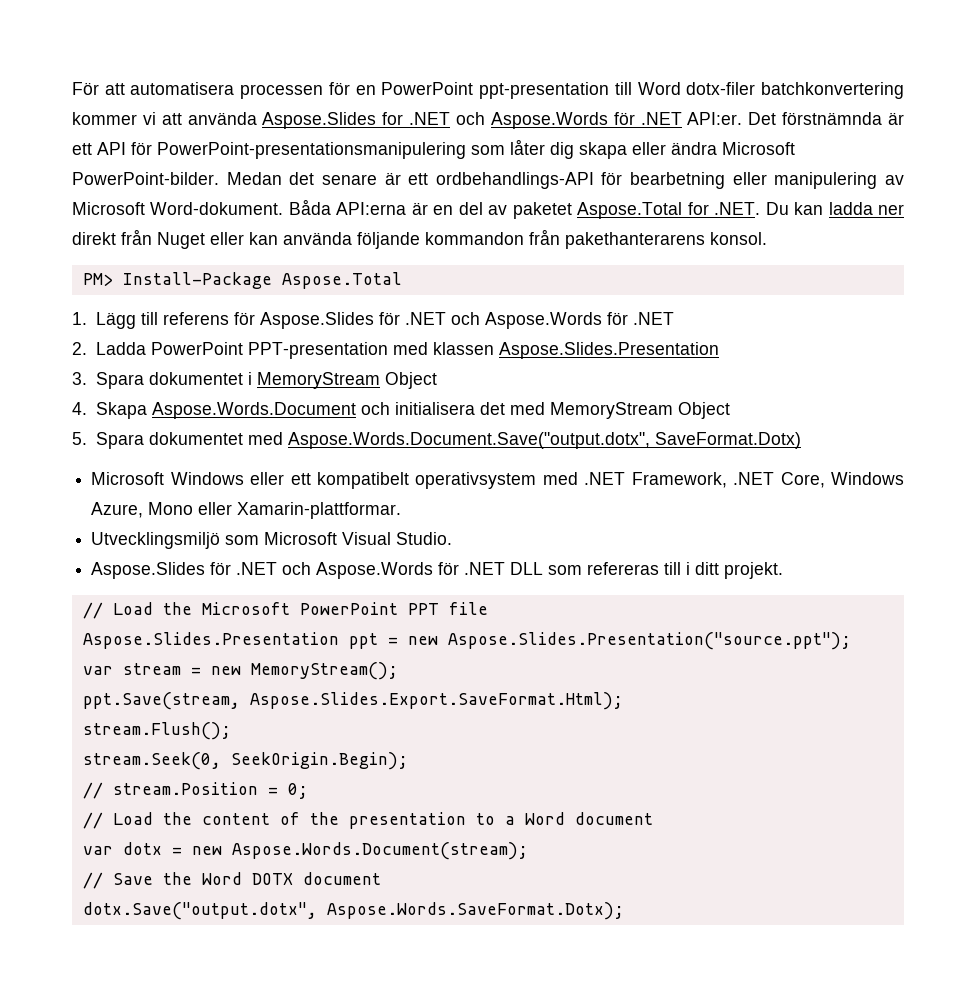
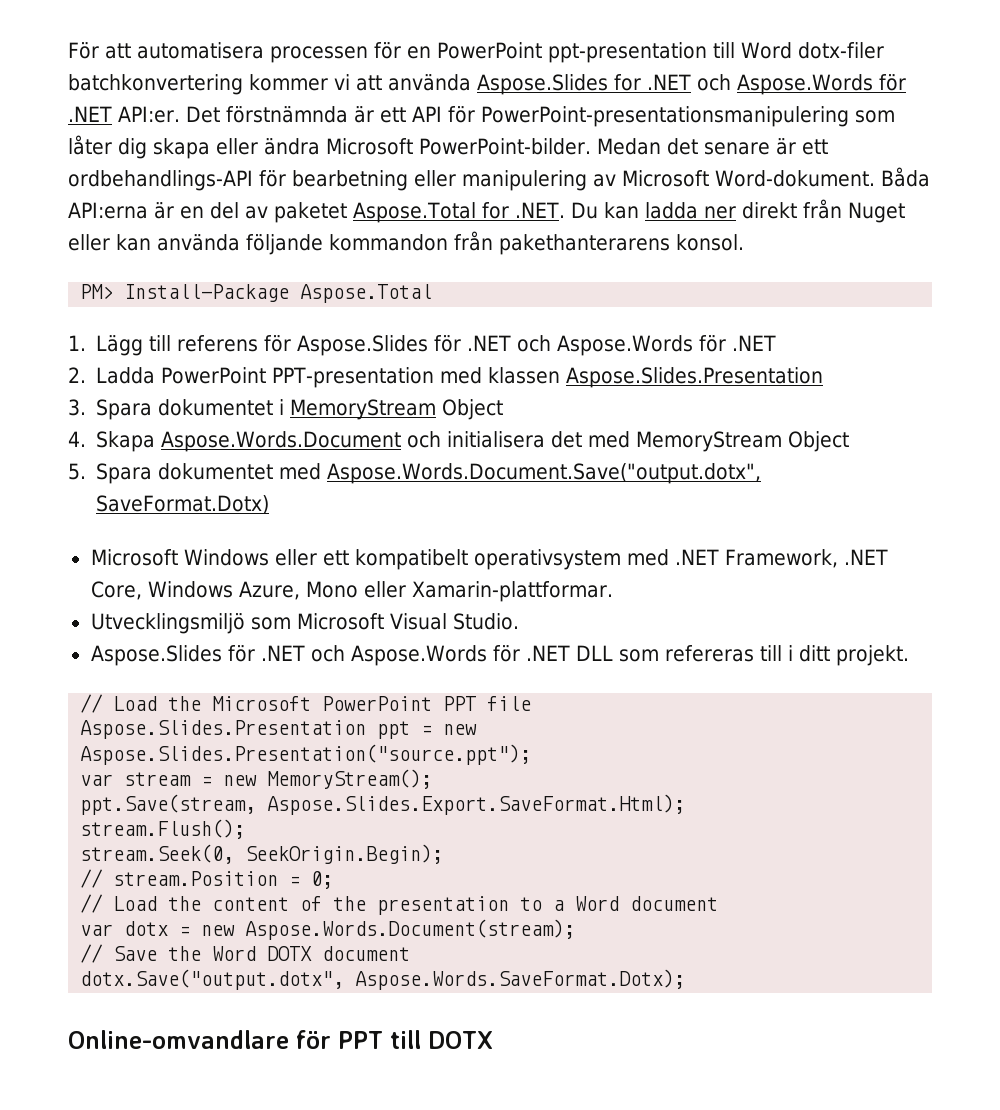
(624, 911) none -> [68,1030,493,1049] // Online-omvandlare för PPT till DOTX

